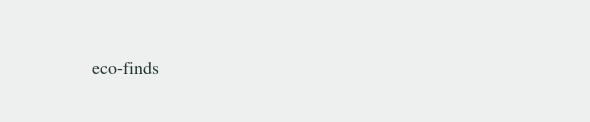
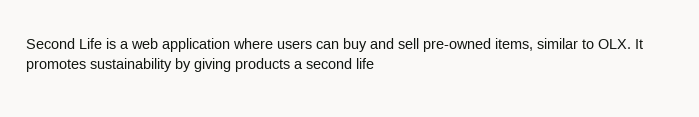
[92,62,159,74] eco-finds -> [26,38,643,52] [26,58,374,72] Second Life is a web application where users can buy and sell pre-owned items, similar to OLX. It promotes sustainability by giving products a second life

